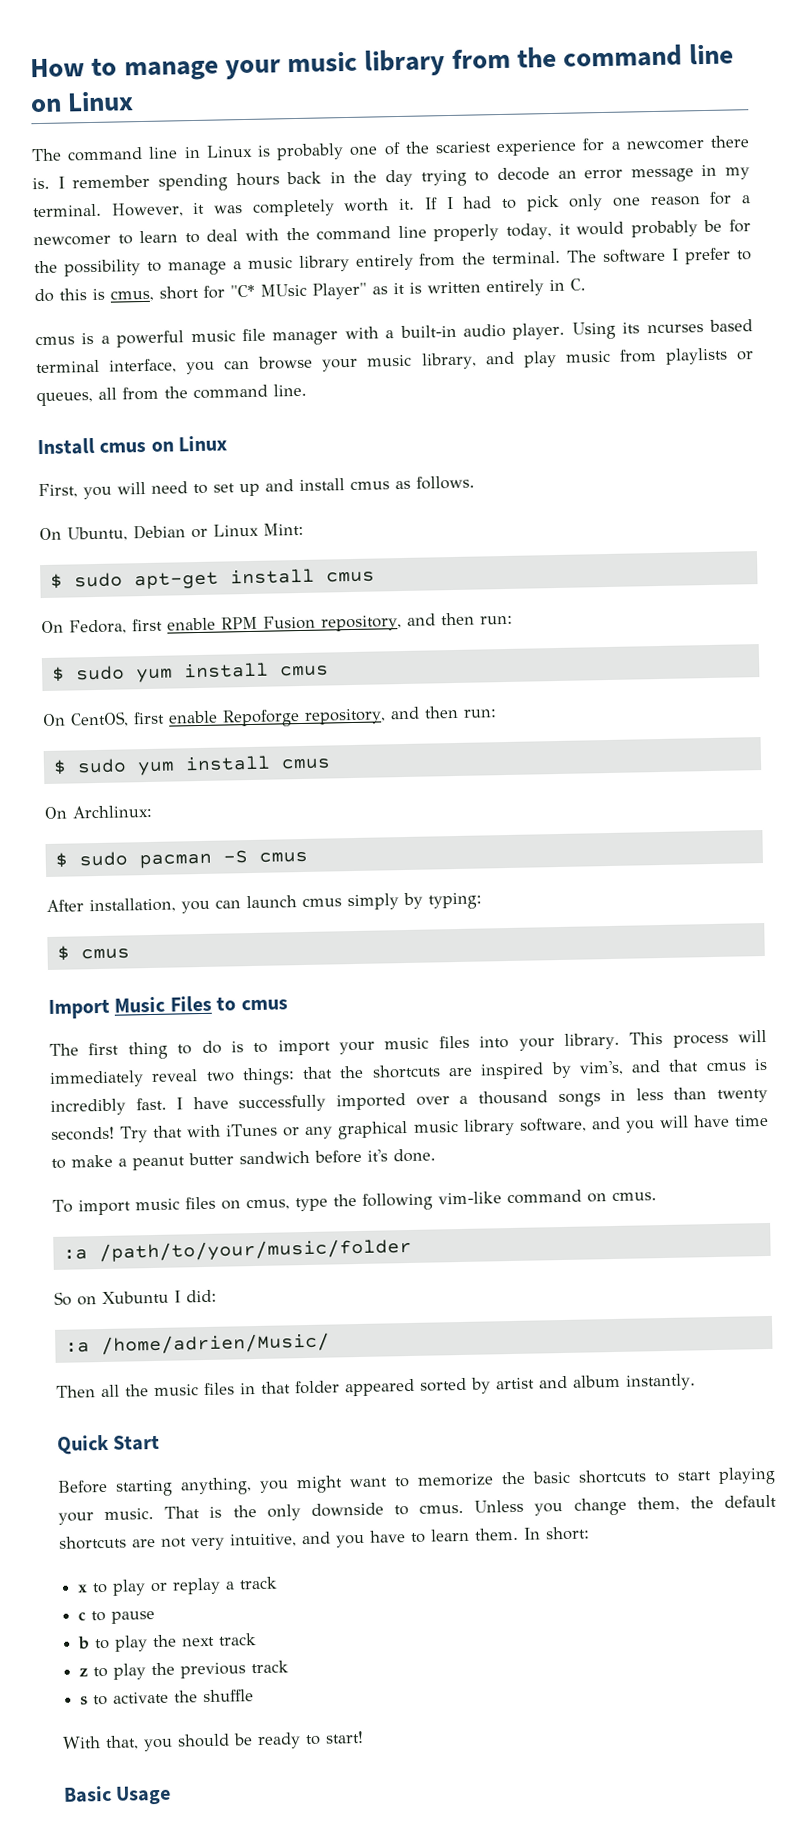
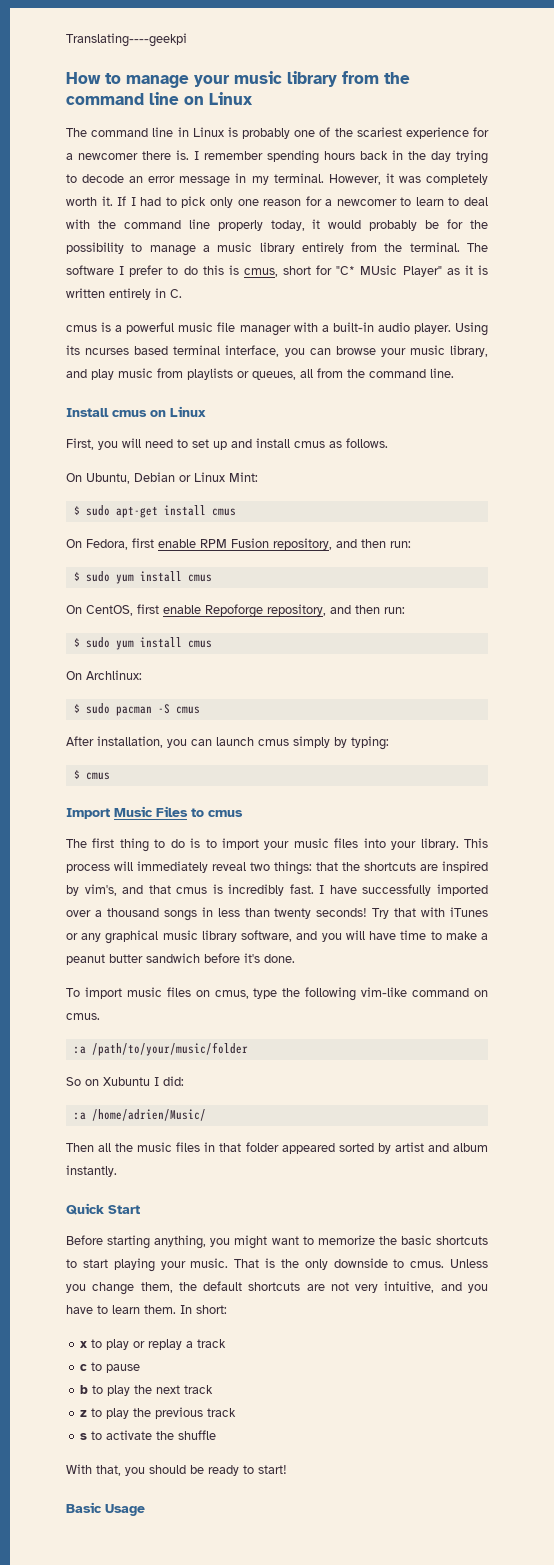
(30, 68) none -> [66,33,187,47] Translating----geekpi //

